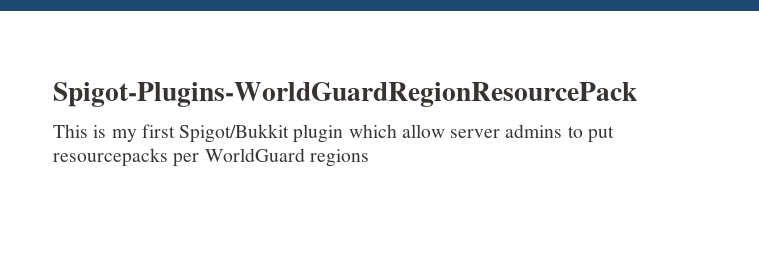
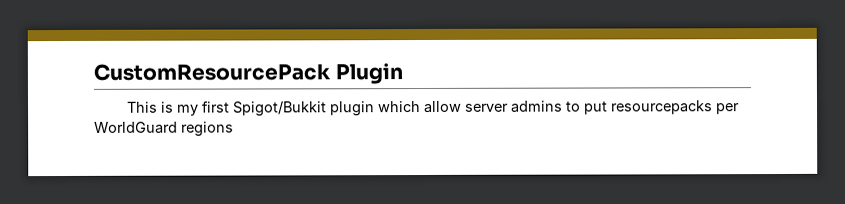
[53,82,637,107] Spigot-Plugins-WorldGuardRegionResourcePack -> [93,63,403,85] CustomResourcePack Plugin

